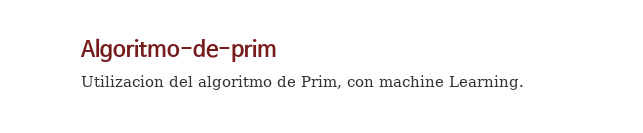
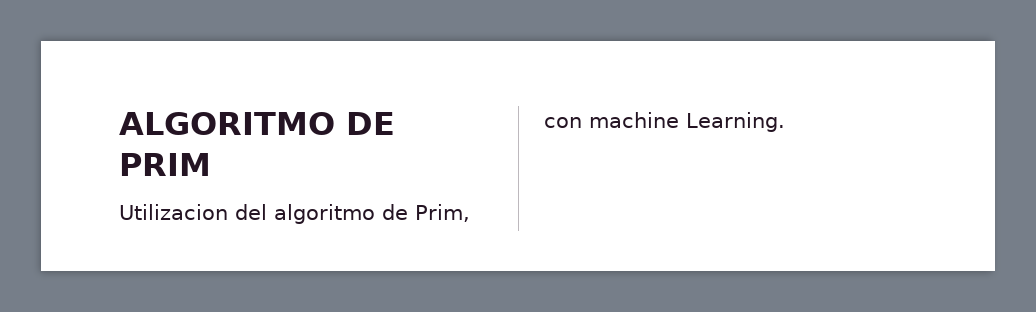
[80,38,277,62] Algoritmo-de-prim -> [119,112,395,135] [119,153,211,176] ALGORITMO DE PRIM

